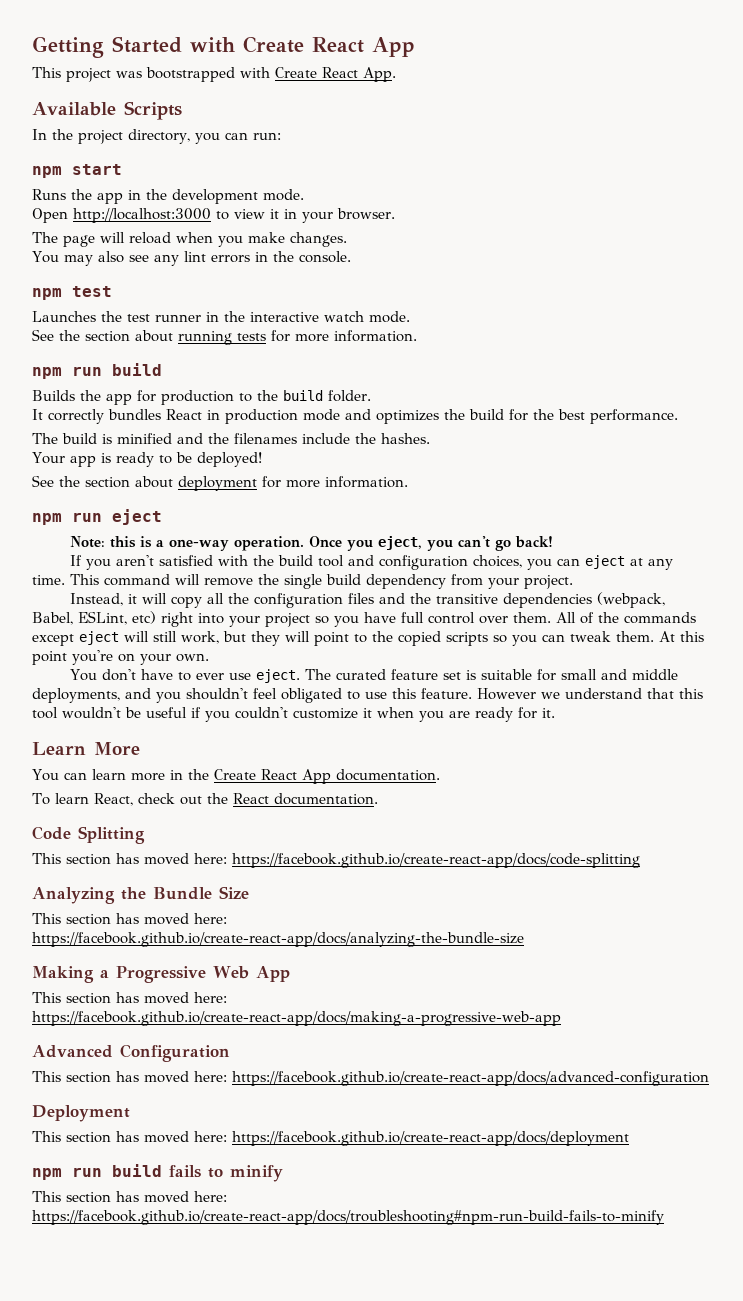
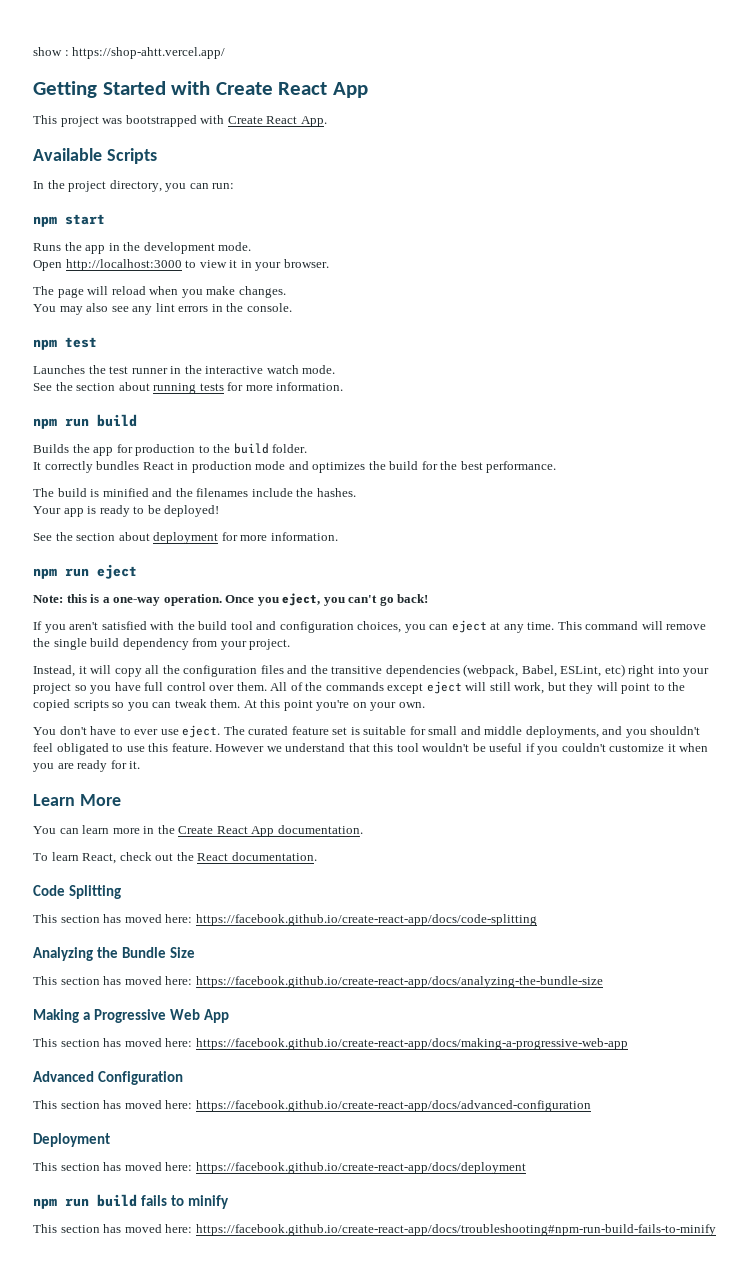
(32, 47) none -> [33,47,226,59] show : https://shop-ahtt.vercel.app/ //

